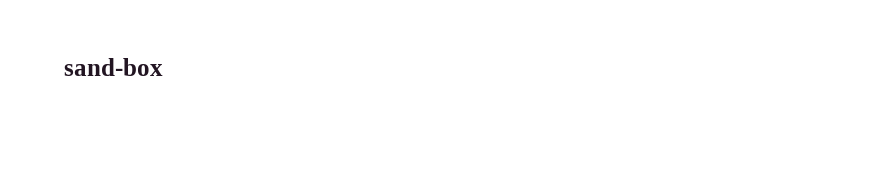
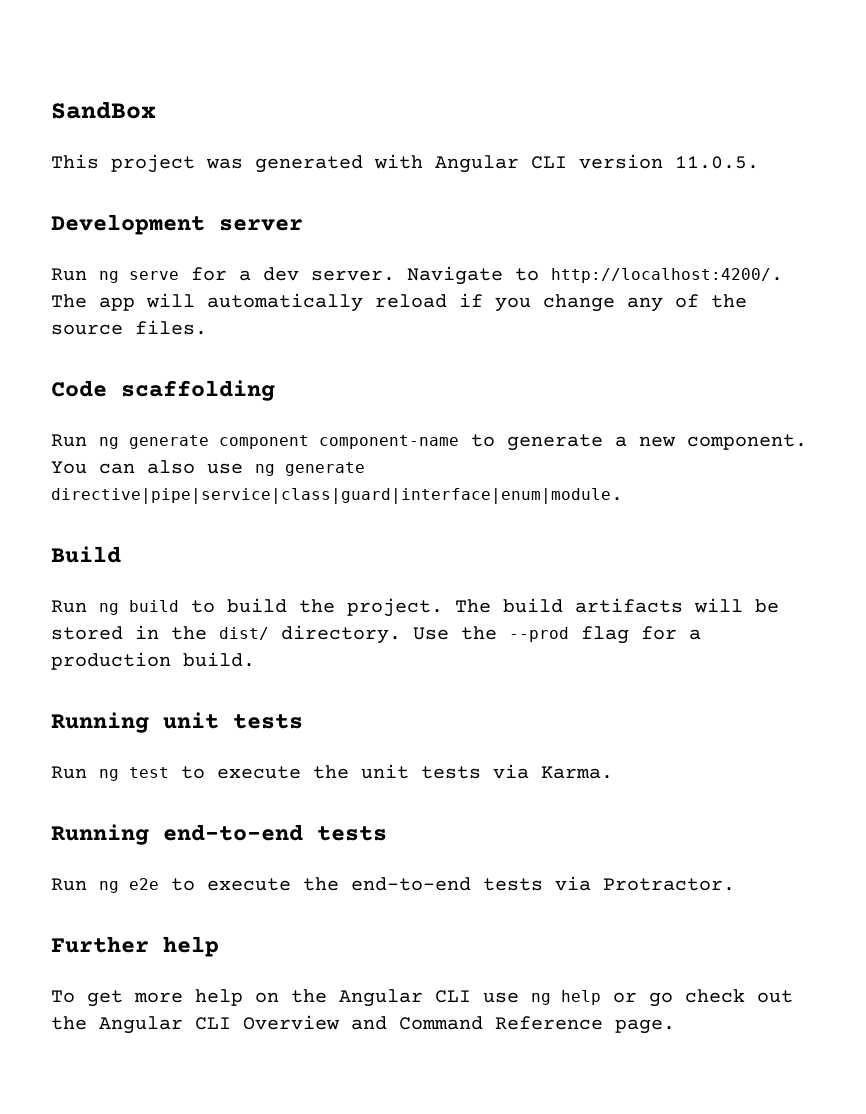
[64,58,163,76] sand-box -> [51,101,156,119] [51,154,759,173] [51,214,303,235] [51,266,783,285] [51,293,747,312] [51,320,207,335] [51,380,275,401] [51,434,807,451] [51,460,365,476] [51,488,623,504] [51,546,121,563] [51,598,779,617] [51,625,701,644] [51,652,255,670] [51,712,303,733] [51,764,613,781] [51,824,387,845] [51,876,735,893] [51,936,219,957] [51,989,793,1007] [51,1015,675,1034] SandBox // This project was generated with Angular CLI version 11.0.5. // Development server // Run ng serve for a dev server. Navigate to http://localhost:4200/. The app will automatically reload if you change any of the source files. // Code scaffolding // Run ng generate component component-name to generate a new component. You can also use ng generate directive|pipe|service|class|guard|interface|enum|module. // Build // Run ng build to build the project. The build artifacts will be stored in the dist/ directory. Use the --prod flag for a production build. // Running unit tests // Run ng test to execute the unit tests via Karma. // Running end-to-end tests // Run ng e2e to execute the end-to-end tests via Protractor. // Further help // To get more help on the Angular CLI use ng help or go check out the Angular CLI Overview and Command Reference page.

